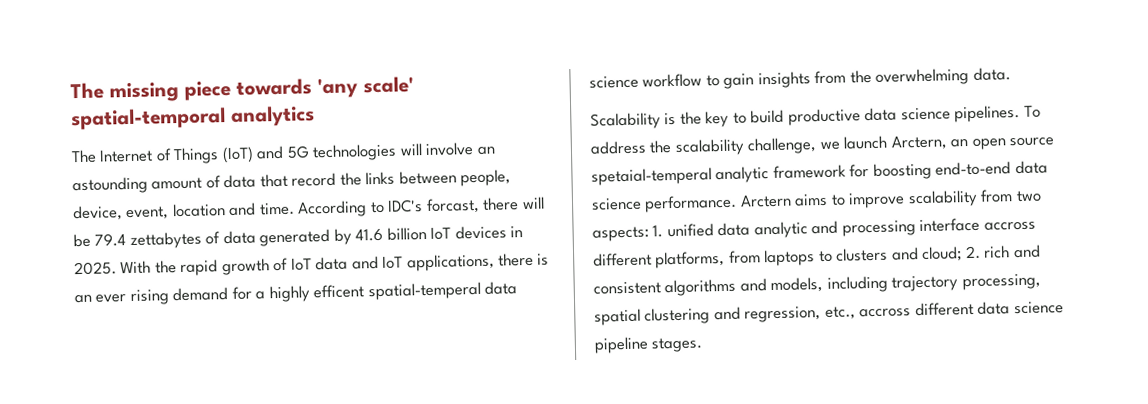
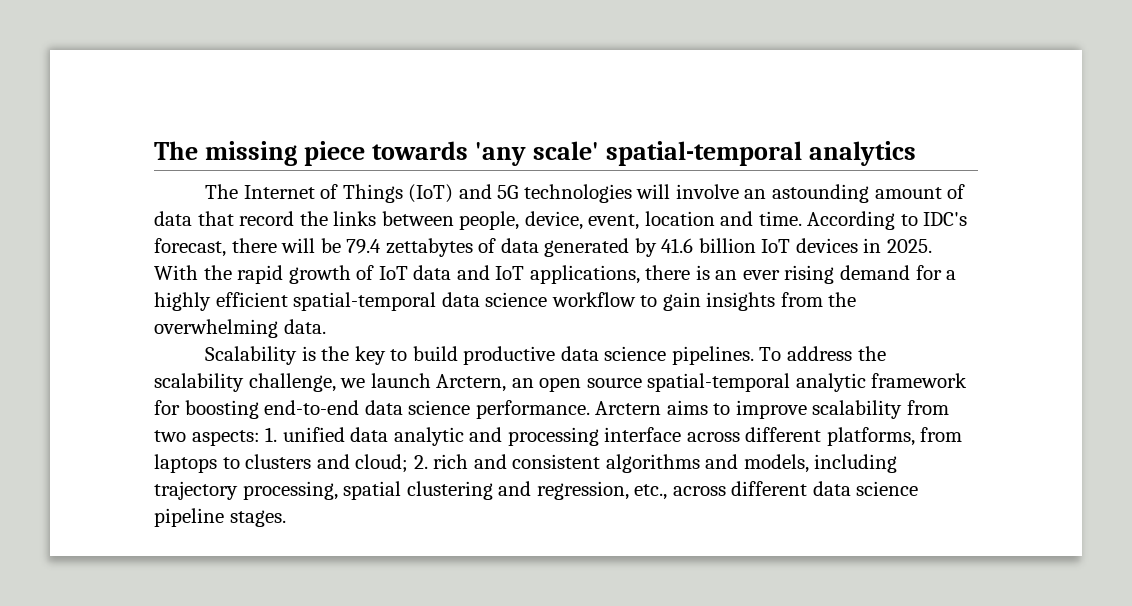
[425,197,480,214] forcast, -> [154,238,226,257] forecast,
[313,281,481,301] efficent spatial-temperal -> [215,292,437,311] efficient spatial-temporal
[591,167,712,186] spetaial-temperal -> [647,373,791,392] spatial-temporal
[983,221,1036,231] accross -> [686,432,740,442] across
[859,308,912,318] accross -> [672,486,726,496] across

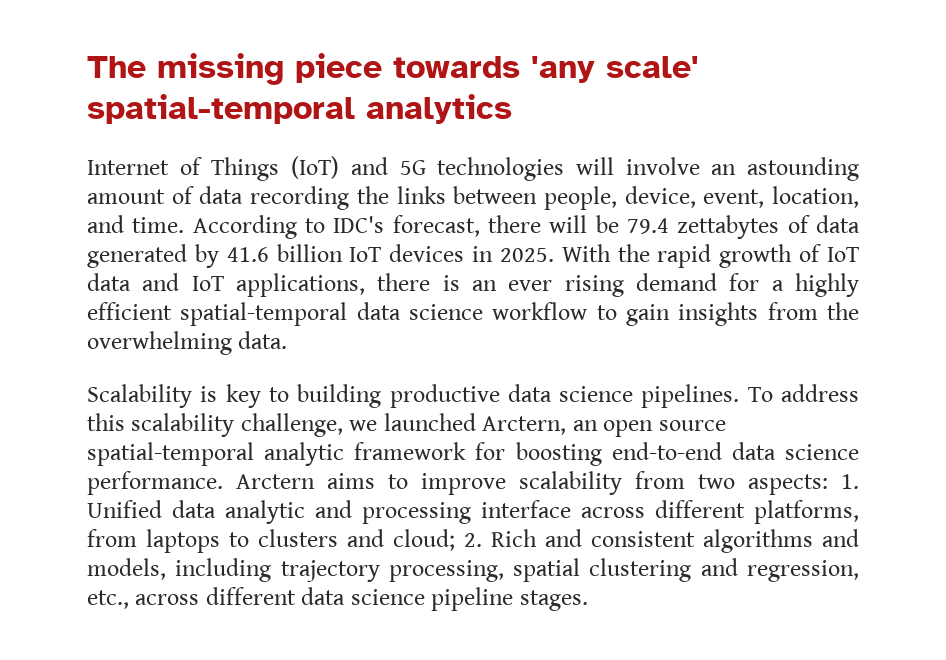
[205,184,239,199] The -> (512, 109) none
[197,211,295,226] that record -> [250,186,350,210] recording
[644,211,715,226] location -> [772,186,859,208] location,
[321,346,350,361] the -> (218, 394) none
[412,346,458,361] build -> [297,384,382,408] building
[857,346,886,361] the -> [87,413,125,431] this
[370,373,431,388] launch -> [383,413,476,431] launched
[282,427,345,442] unified -> [87,500,162,518] Unified
[433,454,469,469] rich -> [491,529,537,547] Rich

